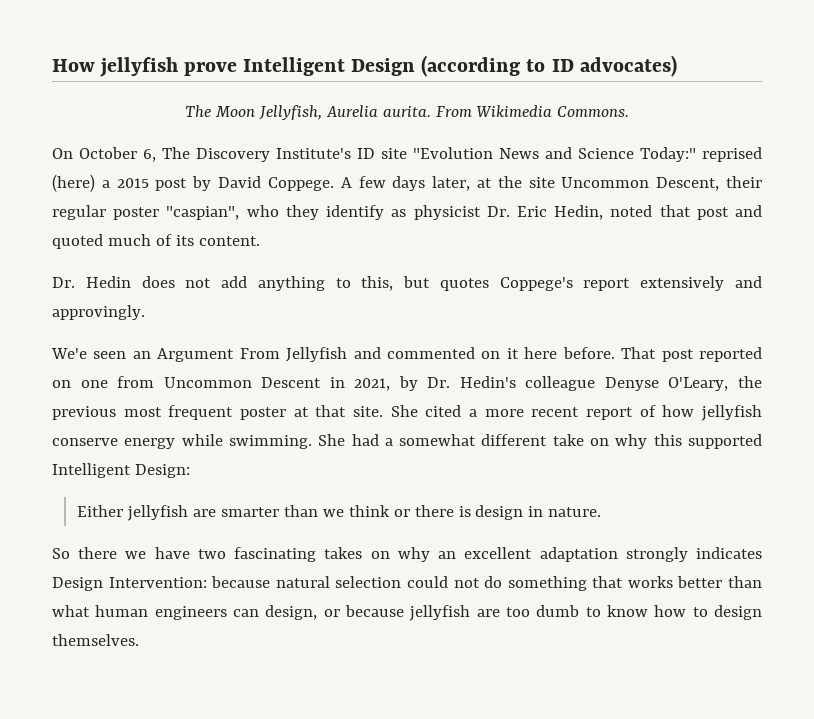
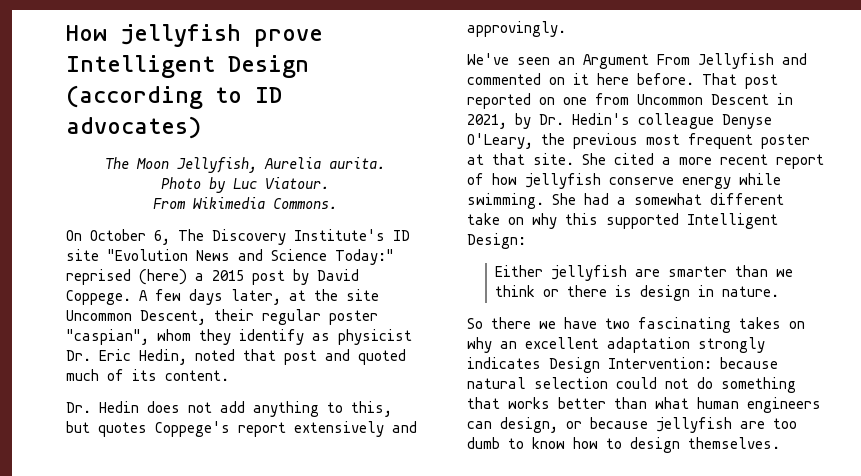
(431, 111) none -> [160,177,329,193] // Photo by Luc Viatour. //
[246,205,279,217] who -> [157,329,191,341] whom
[51,348,87,359] We'e -> [467,53,509,65] We've

